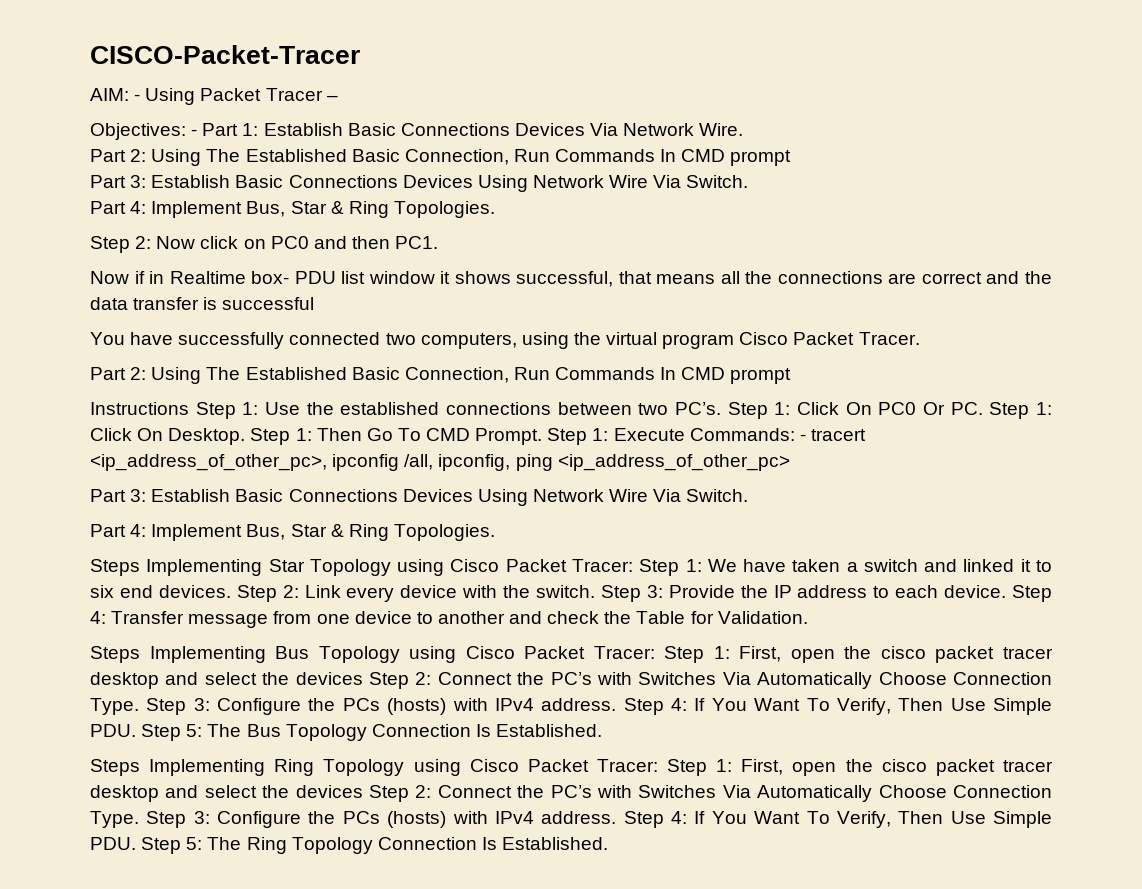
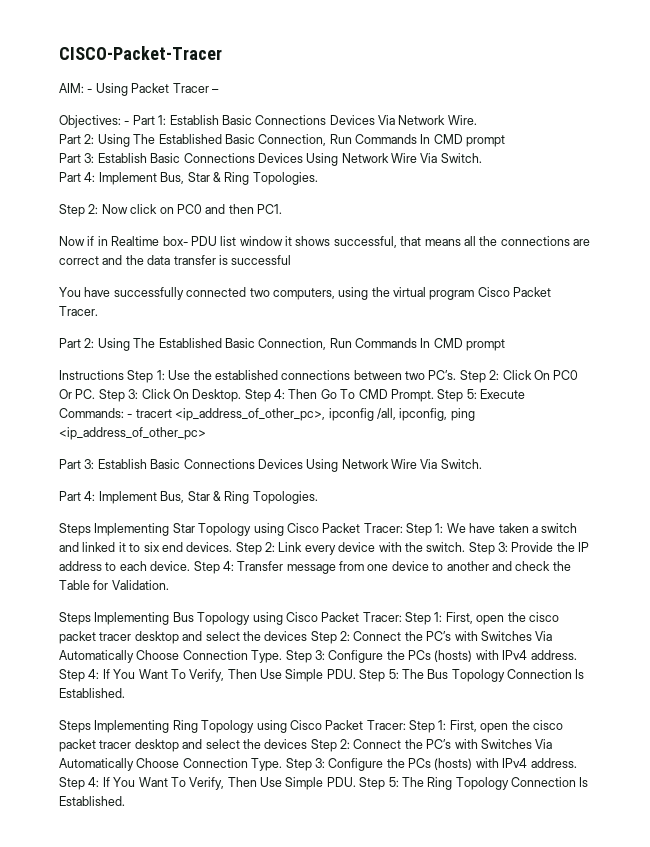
[774,402,791,415] 1: -> [489,370,500,380] 2:
[1035,402,1052,415] 1: -> [128,389,139,399] 3:
[295,428,312,441] 1: -> [274,389,285,399] 4:
[592,428,609,441] 1: -> [466,389,477,399] 5:

